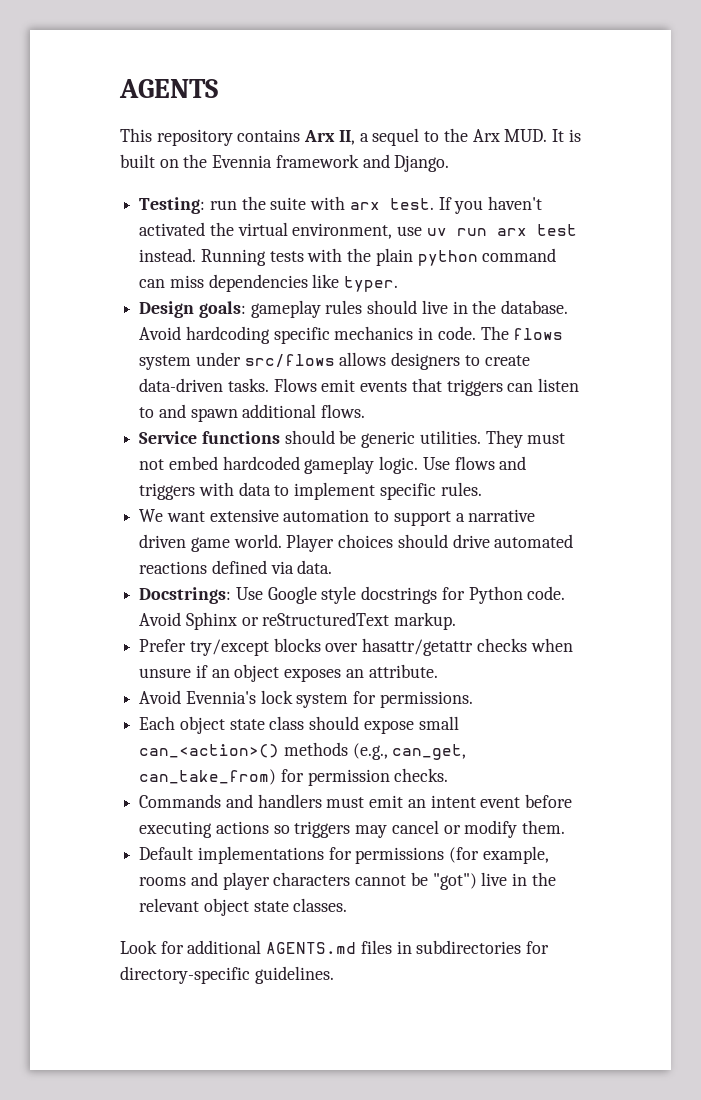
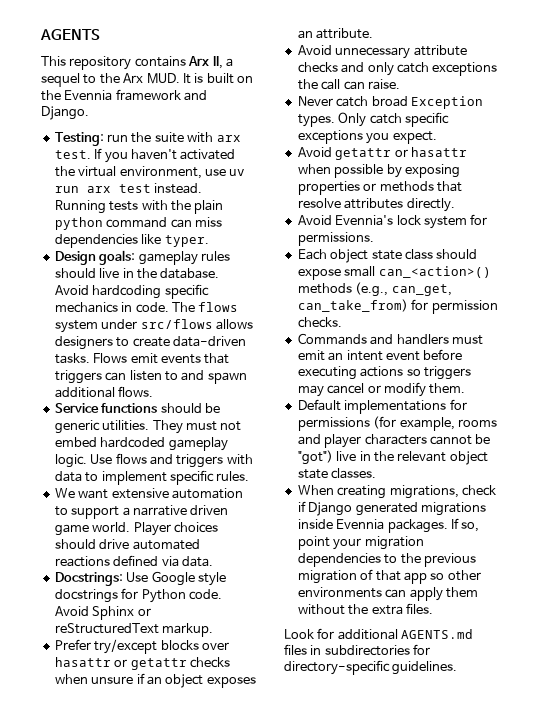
[362,638,474,656] hasattr/getattr -> [54,657,187,670] hasattr or getattr
(438, 671) none -> [297,45,467,59] [297,62,498,76] [297,79,400,90] [297,96,483,109] [297,112,449,127] [297,130,437,144] [297,147,467,160] [297,164,460,178] [297,181,462,195] [297,198,455,212] // Avoid unnecessary attribute checks and only catch exceptions the call can raise. // Never catch broad Exception types. Only catch specific exceptions you expect. // Avoid getattr or hasattr when possible by exposing properties or methods that resolve attributes directly.
(348, 905) none -> [297,485,496,499] [297,501,486,516] [297,518,480,533] [297,536,424,550] [297,553,476,567] [297,569,481,584] [297,587,478,601] [297,603,433,615] // When creating migrations, check if Django generated migrations inside Evennia packages. If so, point your migration dependencies to the previous migration of that app so other environments can apply them without the extra files.

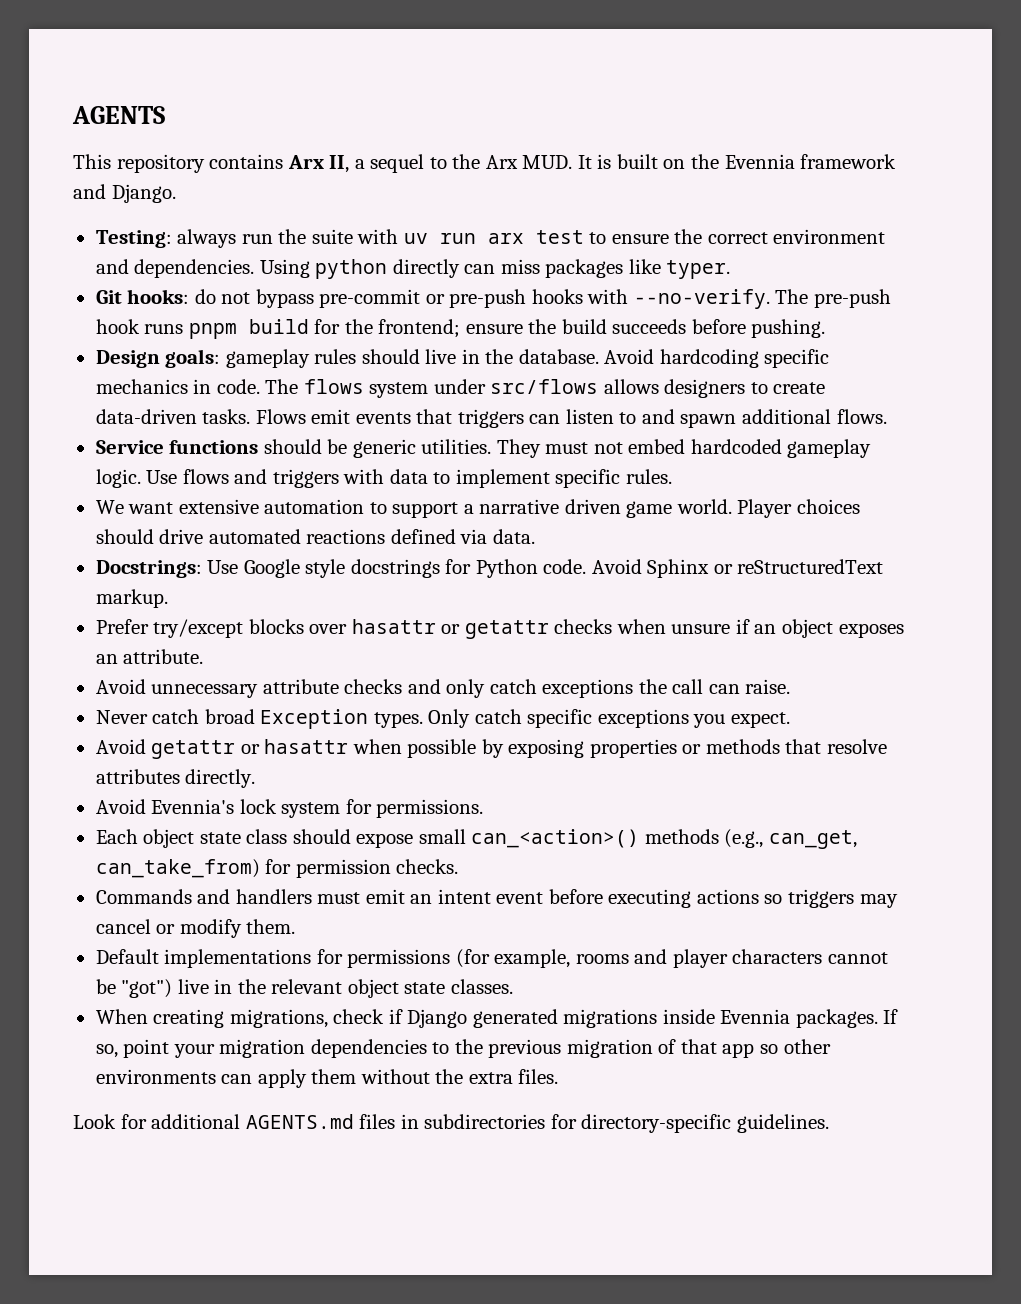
(104, 139) none -> [177,229,237,248] always
[216,135,241,142] [54,148,236,163] [54,166,246,179] [54,183,203,194] [54,200,224,214] [54,217,168,230] arx test. If you haven't activated the virtual environment, use uv run arx test instead. Running tests with the plain python command -> [403,229,886,244] [95,259,460,279] uv run arx test to ensure the correct environment and dependencies. Using python directly
[54,234,138,248] dependencies -> [545,259,624,278] packages
(209, 241) none -> [95,289,891,309] [95,319,826,339] // Git hooks: do not bypass pre-commit or pre-push hooks with --no-verify. The pre-push hook runs pnpm build for the frontend; ensure the build succeeds before pushing.

